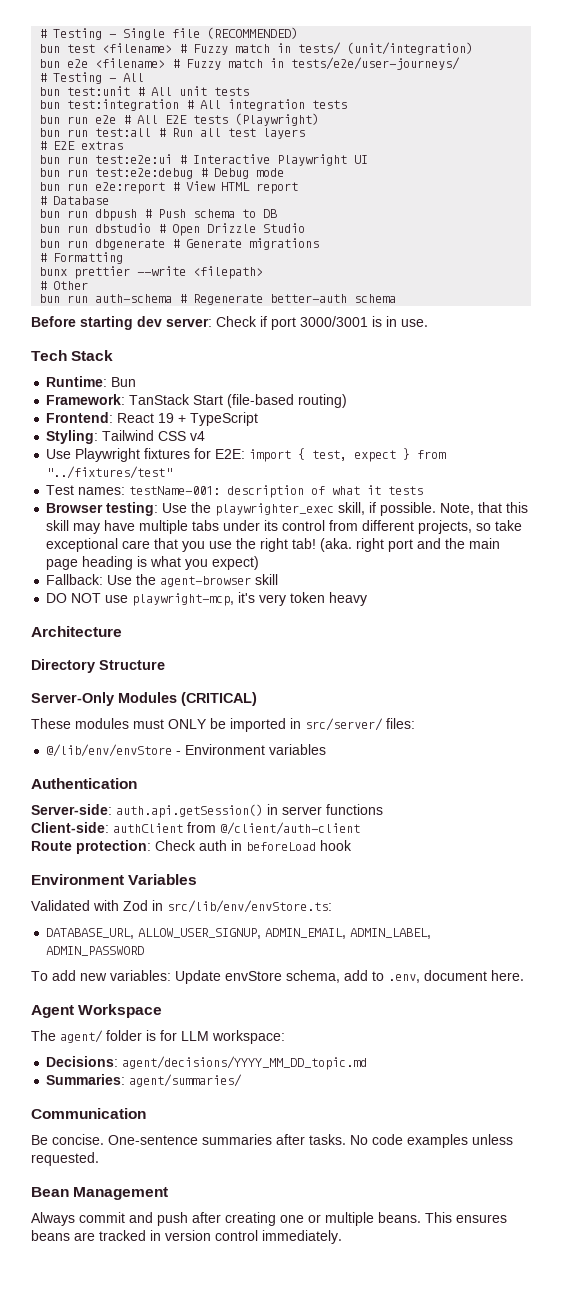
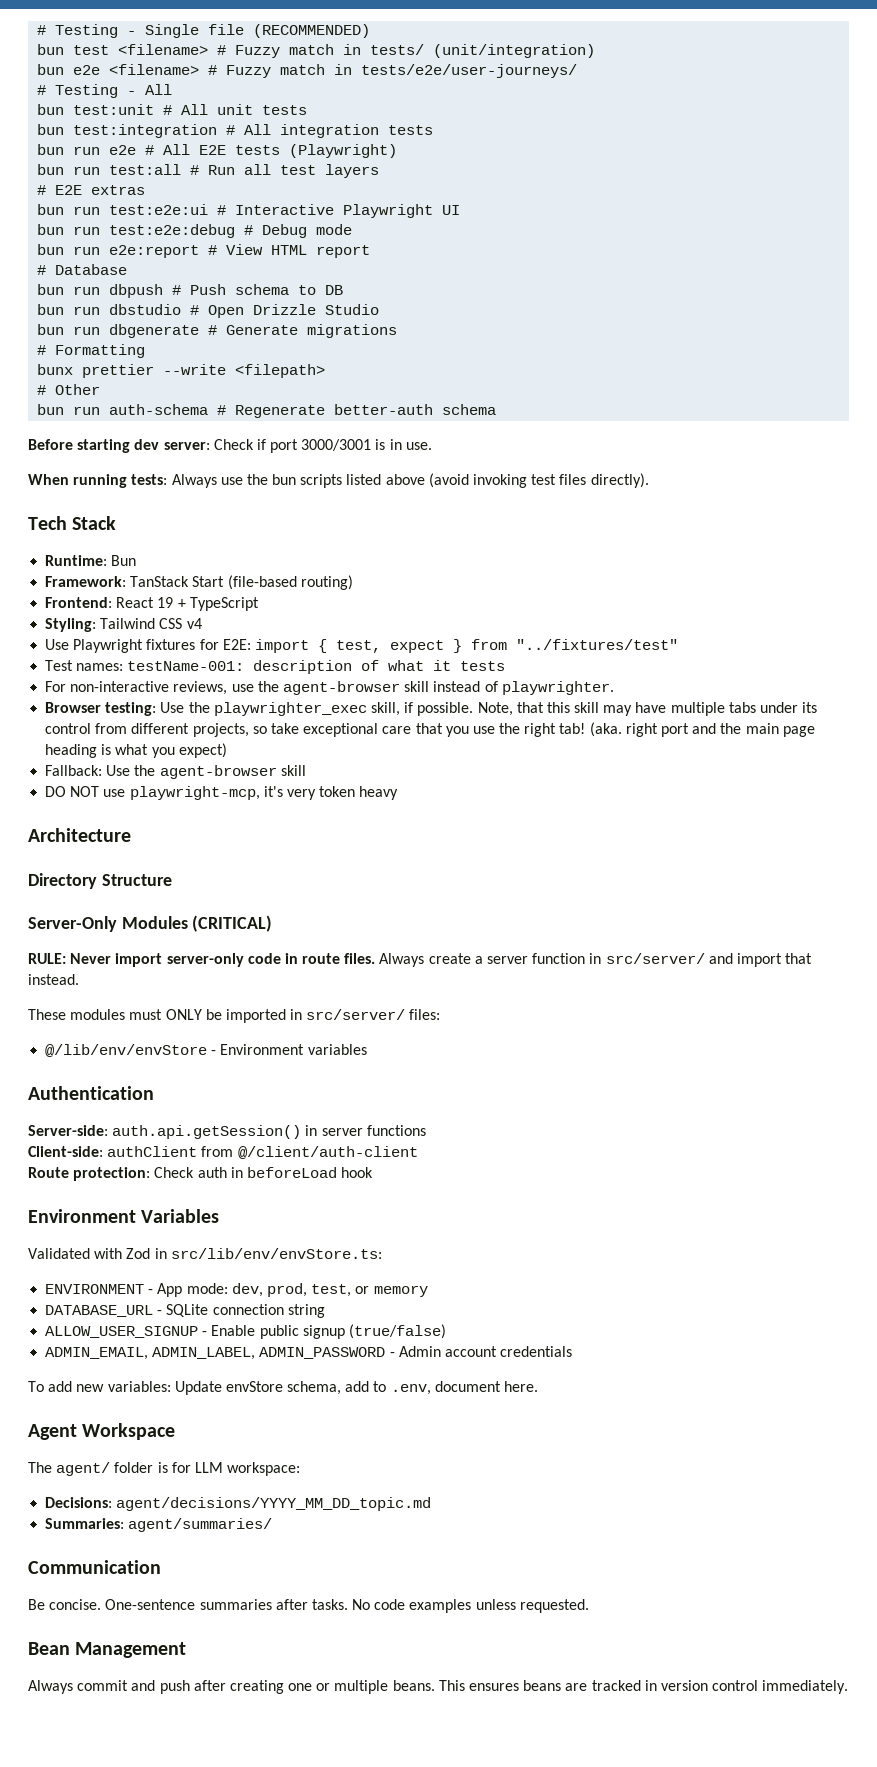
(428, 323) none -> [28,473,649,488] // When running tests: Always use the bun scripts listed above (avoid invoking test files directly).
(424, 490) none -> [45,681,614,695] // For non-interactive reviews, use the agent-browser skill instead of playwrighter.
(257, 699) none -> [28,953,813,967] [28,974,79,985] // RULE: Never import server-only code in route files. Always create a server function in src/server/ and import that instead.
[46,928,262,939] DATABASE_URL, ALLOW_USER_SIGNUP, -> [45,1283,428,1297] [45,1304,325,1318] [45,1324,446,1339] ENVIRONMENT - App mode: dev, prod, test, or memory // DATABASE_URL - SQLite connection string // ALLOW_USER_SIGNUP - Enable public signup (true/false) //
(145, 951) none -> [389,1346,573,1357] - Admin account credentials

